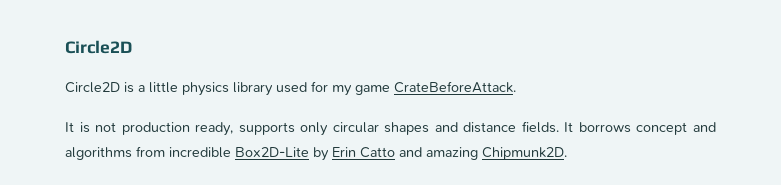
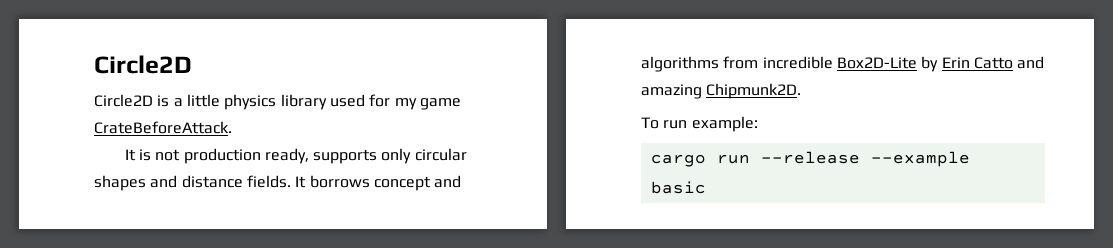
(567, 153) none -> [641,116,758,132] [650,151,970,167] [650,181,706,194] // To run example: // cargo run --release --example basic

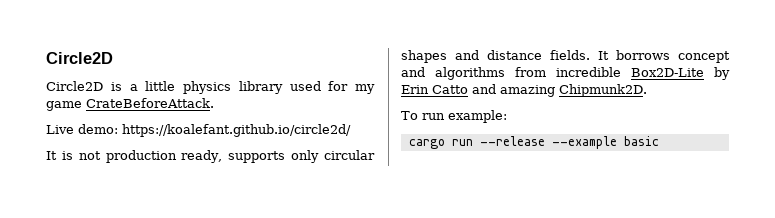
(232, 127) none -> [46,124,351,137] // Live demo: https://koalefant.github.io/circle2d/

